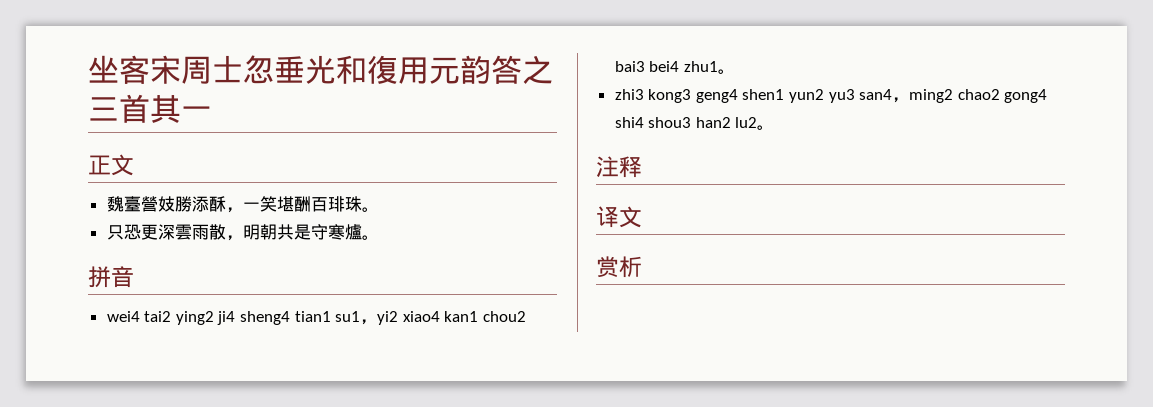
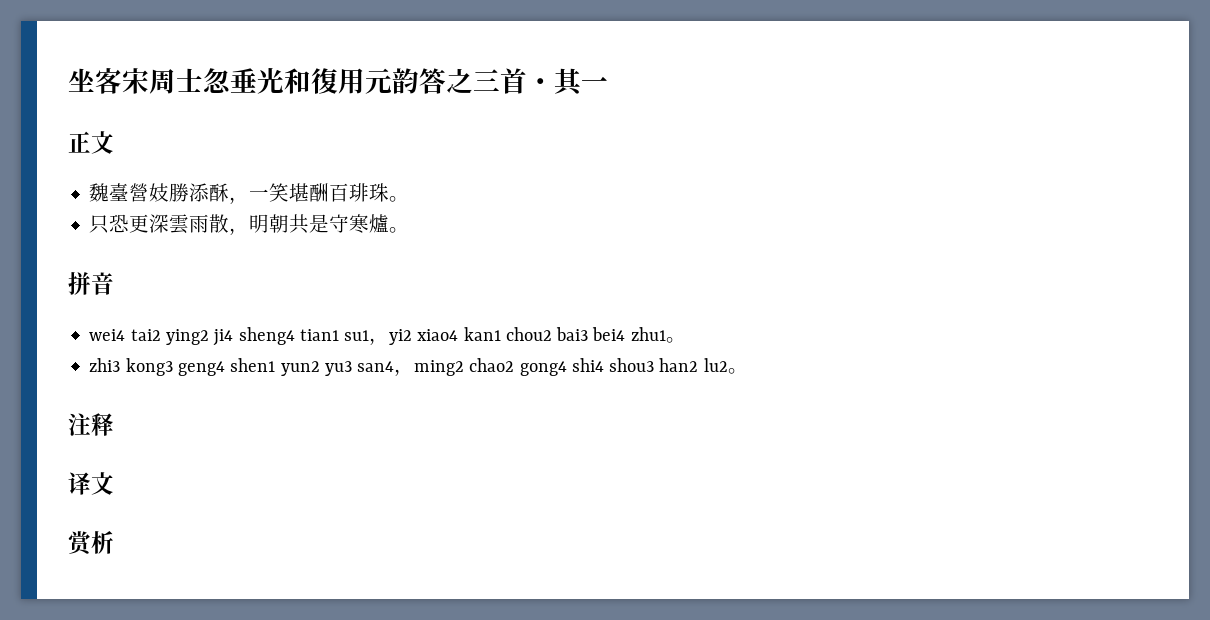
(150, 108) none -> [527,78,554,91] ・

